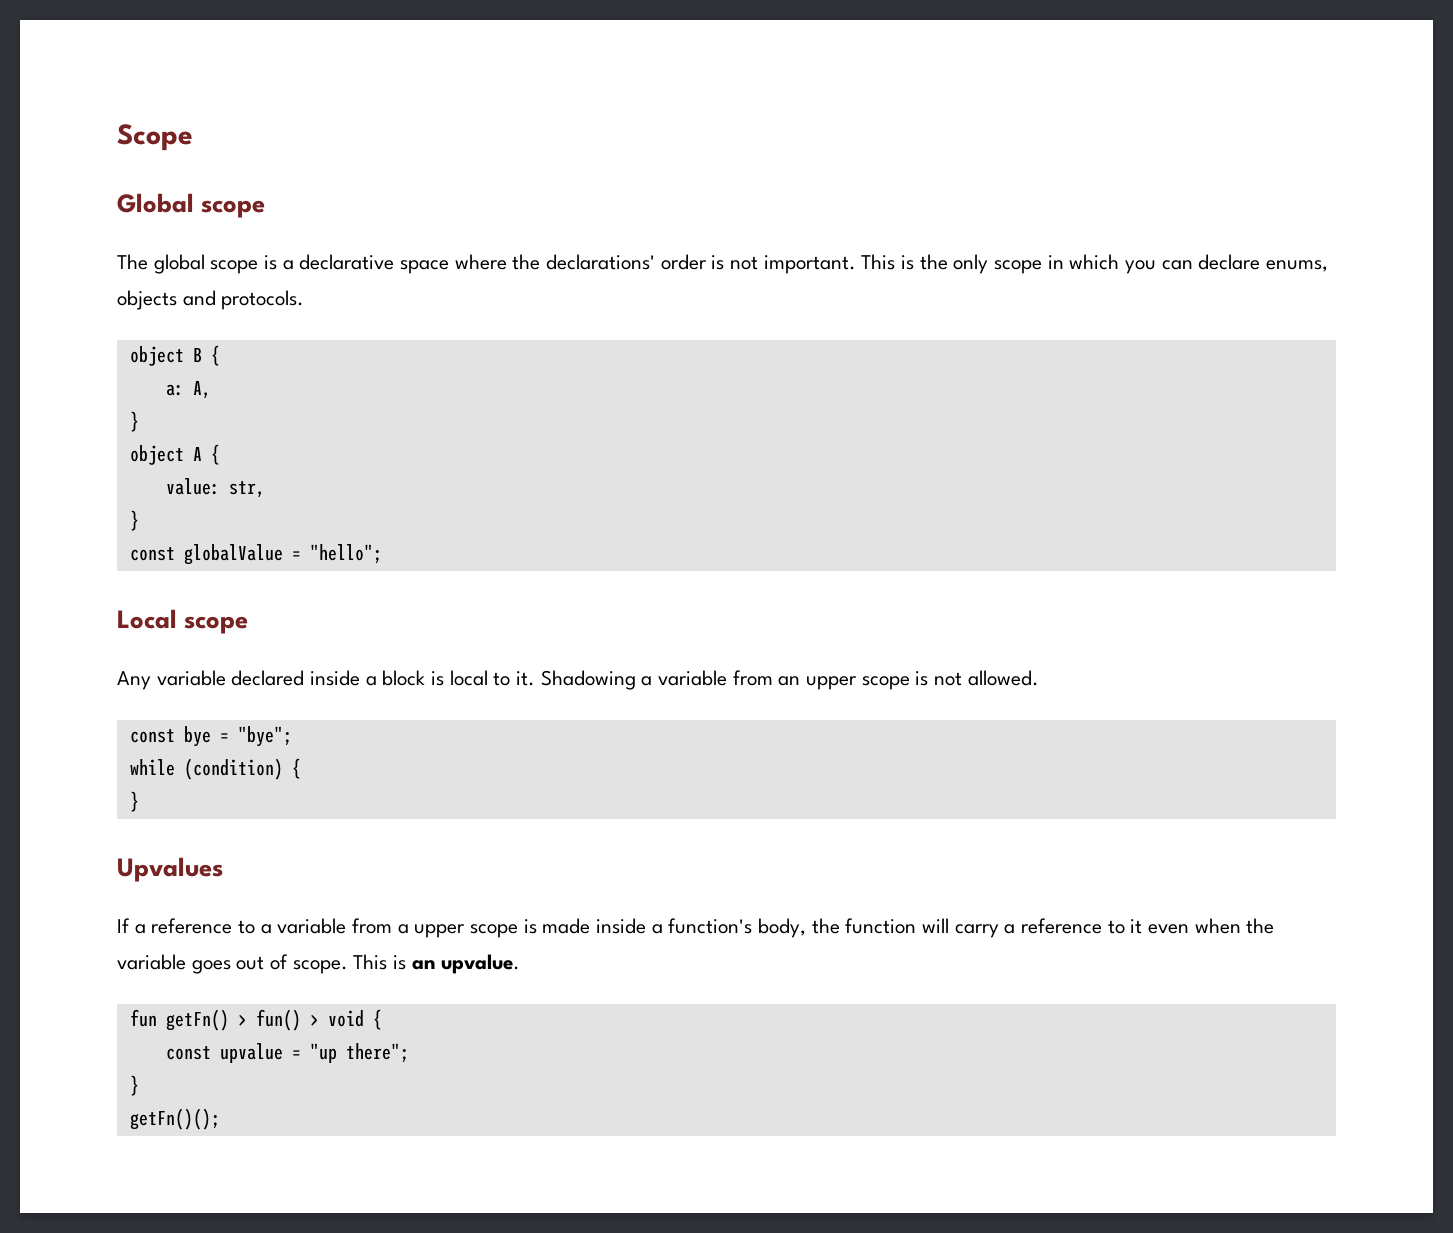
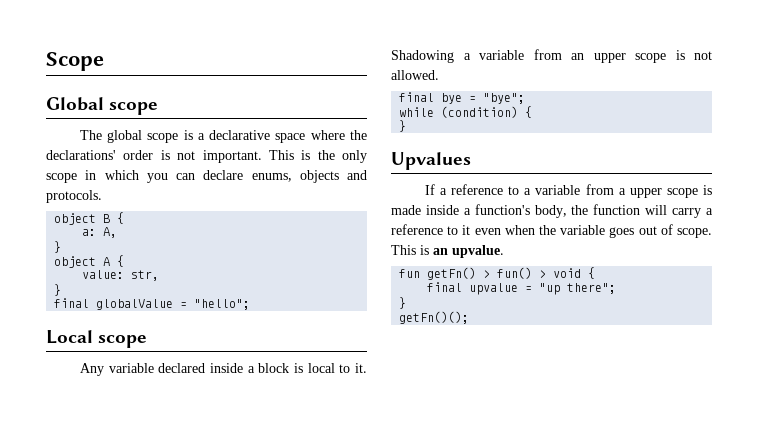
[129,547,175,561] const -> [54,298,90,308] final
[129,729,175,743] const -> [399,92,435,102] final
[165,1046,211,1060] const -> [427,282,463,292] final

